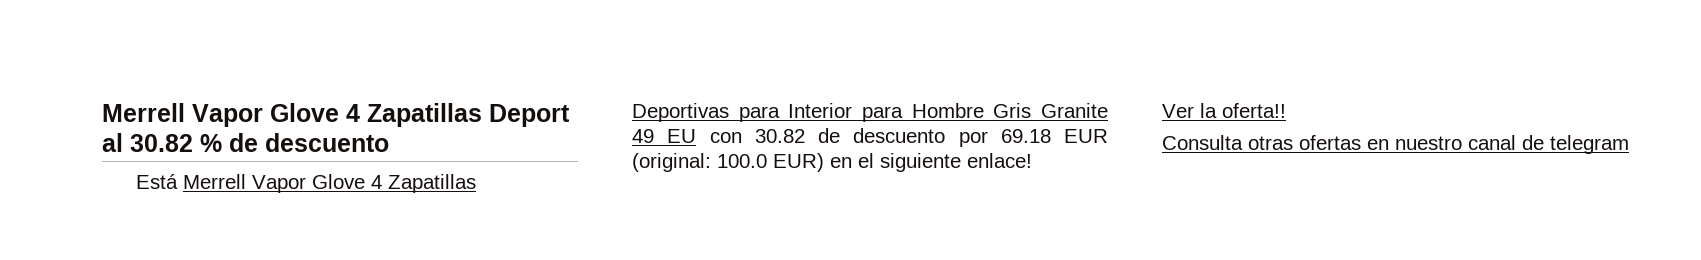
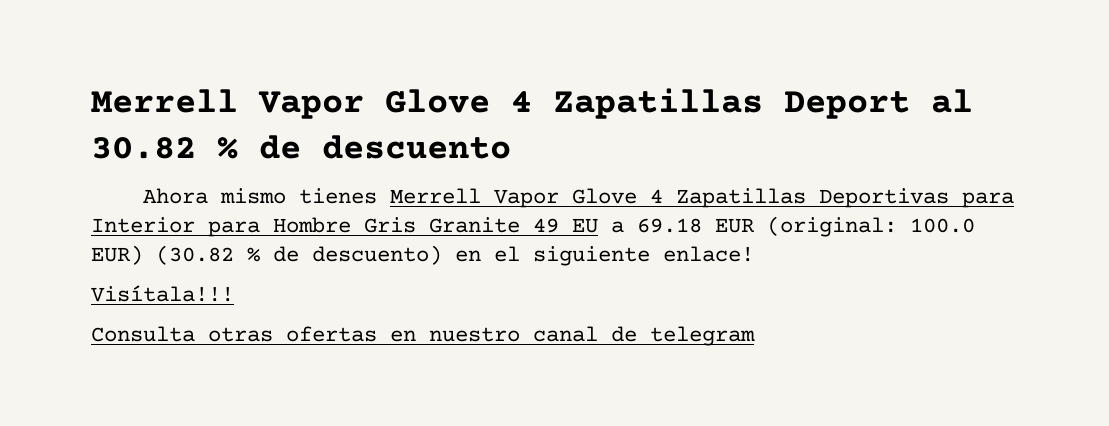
[136,174,179,189] Está -> [142,188,377,204] Ahora mismo tienes
[709,128,988,147] con 30.82 de descuento por -> [611,221,624,233] a
(824, 162) none -> [156,245,442,265] (30.82 % de descuento)
[1162,103,1286,118] Ver la oferta!! -> [91,285,234,302] Visítala!!!

